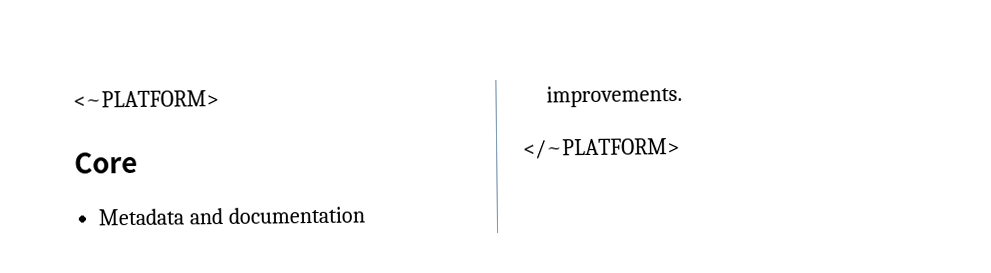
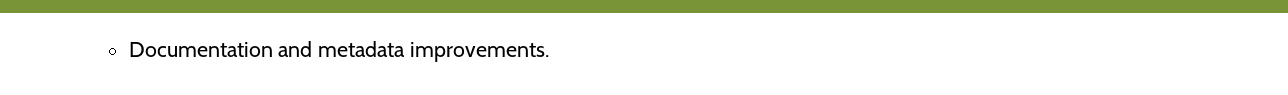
[73,90,219,108] [74,151,138,174] [98,206,366,226] <~PLATFORM> // Core // Metadata and documentation -> [128,41,406,57] Documentation and metadata
[523,137,680,159] // </~PLATFORM> -> (550, 52) none

